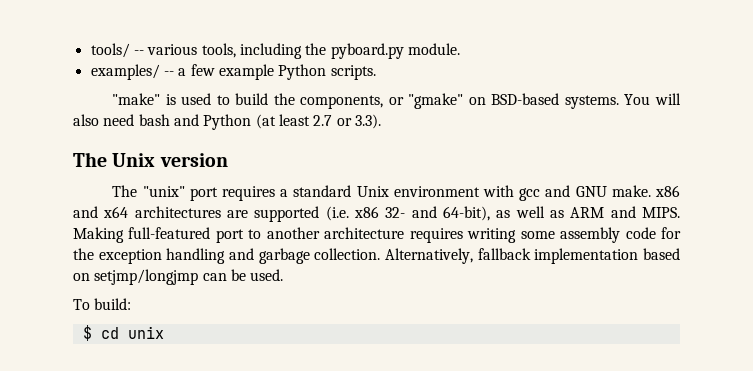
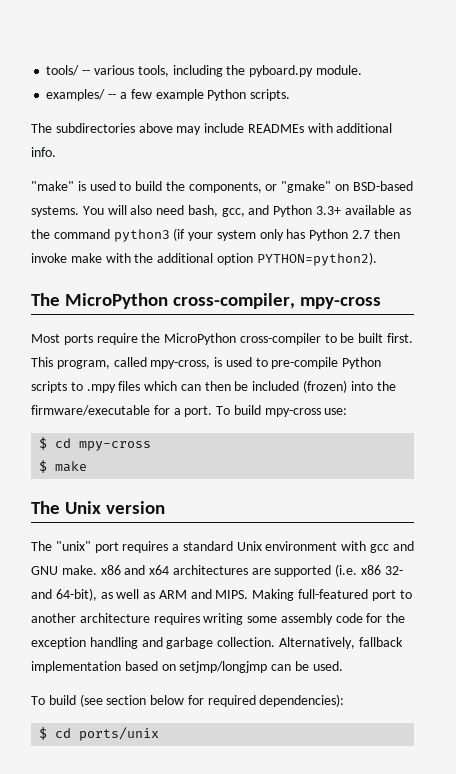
(376, 72) none -> [31,123,393,135] [31,147,56,157] // The subdirectories above may include READMEs with additional info.
[138,114,381,130] bash and Python (at least 2.7 or 3.3). -> [187,205,411,217] [31,228,400,242] [31,252,377,266] [31,293,382,309] [31,333,414,345] [31,357,382,369] [31,380,396,393] [31,405,348,417] [39,437,152,451] [39,460,88,473] bash, gcc, and Python 3.3+ available as the command python3 (if your system only has Python 2.7 then invoke make with the additional option PYTHON=python2). // The MicroPython cross-compiler, mpy-cross // Most ports require the MicroPython cross-compiler to be built first. This program, called mpy-cross, is used to pre-compile Python scripts to .mpy files which can then be included (frozen) into the firmware/executable for a port. To build mpy-cross use: // $ cd mpy-cross // $ make
[94,298,132,310] [82,325,164,341] build: // $ cd unix -> [48,694,345,707] [39,727,160,741] build (see section below for required dependencies): // $ cd ports/unix

